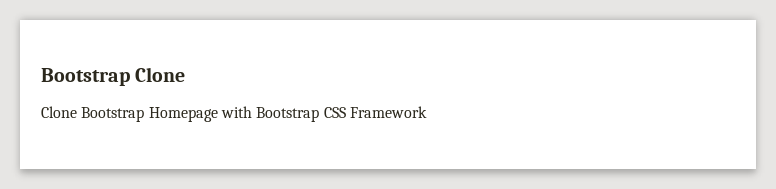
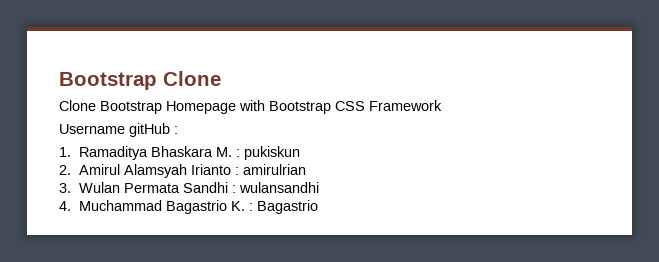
(427, 112) none -> [59,123,178,137] [59,146,301,160] [59,164,307,178] [59,182,320,193] [59,200,319,214] // Username gitHub : // 1. Ramaditya Bhaskara M. : pukiskun // 2. Amirul Alamsyah Irianto : amirulrian // 3. Wulan Permata Sandhi : wulansandhi // 4. Muchammad Bagastrio K. : Bagastrio

